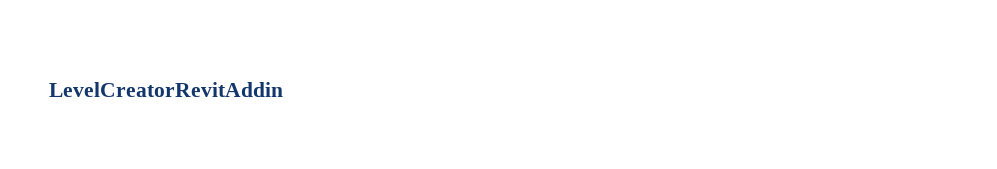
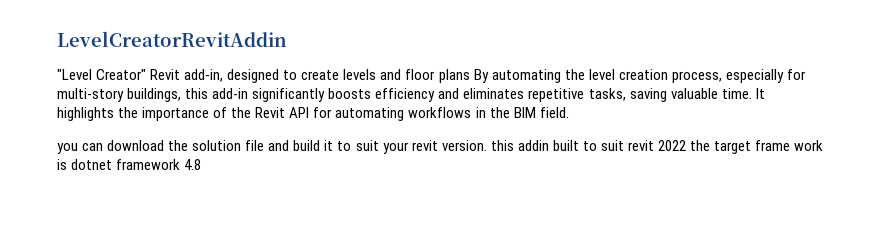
(283, 89) none -> [57,69,806,83] [57,88,765,102] [57,107,569,121] [57,140,824,154] [57,159,202,170] // "Level Creator" Revit add-in, designed to create levels and floor plans By automating the level creation process, especially for multi-story buildings, this add-in significantly boosts efficiency and eliminates repetitive tasks, saving valuable time. It highlights the importance of the Revit API for automating workflows in the BIM field. // you can download the solution file and build it to suit your revit version. this addin built to suit revit 2022 the target frame work is dotnet framework 4.8

